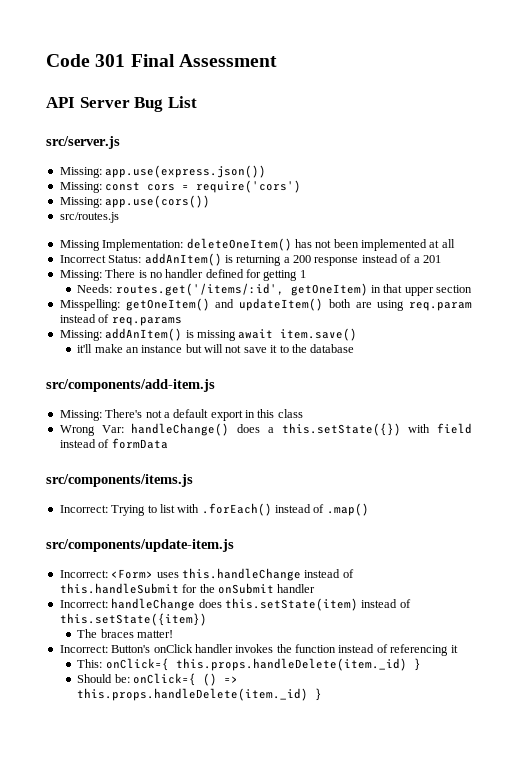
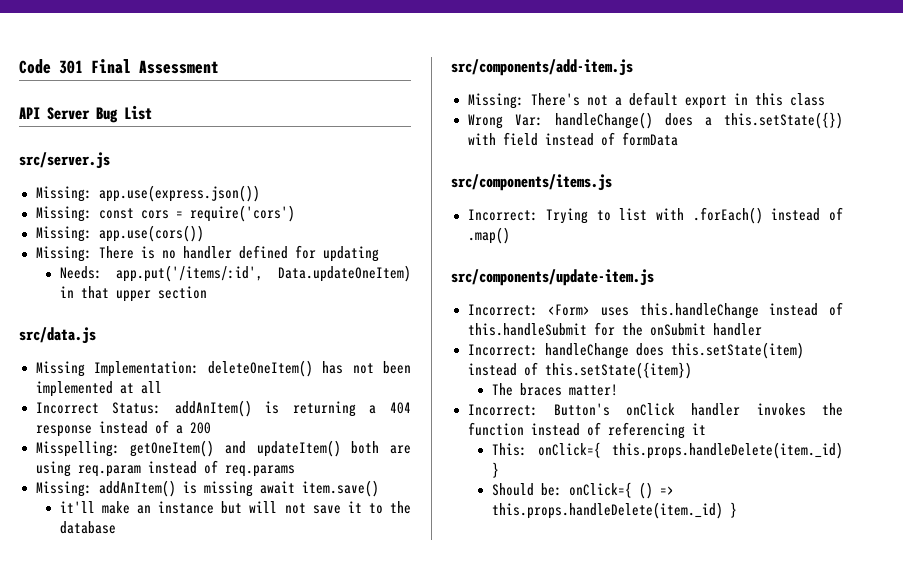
[59,212,119,223] src/routes.js -> [35,245,379,262] [59,265,411,282] [59,286,207,302] [19,327,96,344] Missing: There is no handler defined for updating // Needs: app.put('/items/:id', Data.updateOneItem) in that upper section // src/data.js
[293,255,311,263] 200 -> [389,402,411,414] 404
[422,255,441,263] [59,269,306,281] [77,283,473,296] 201 // Missing: There is no handler defined for getting 1 // Needs: routes.get('/items/:id', getOneItem) in that upper section -> [189,422,211,434] 200

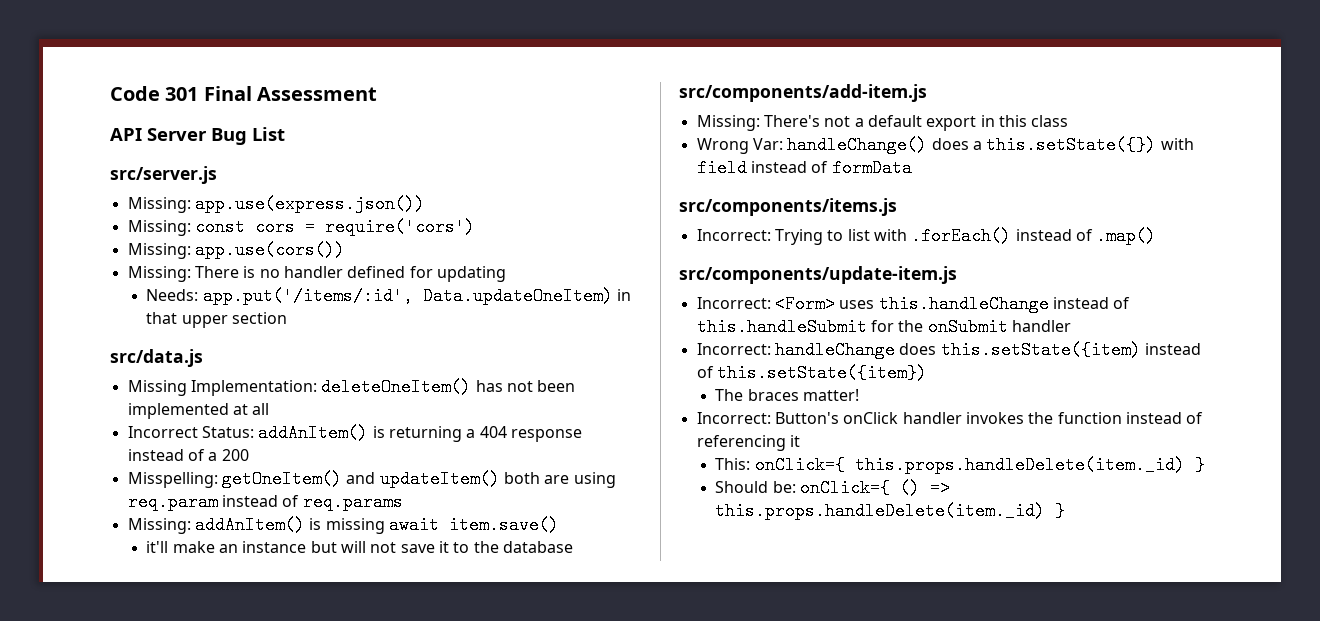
[670,342,804,359] this.setState(item) -> [940,341,1141,359] this.setState({item)

